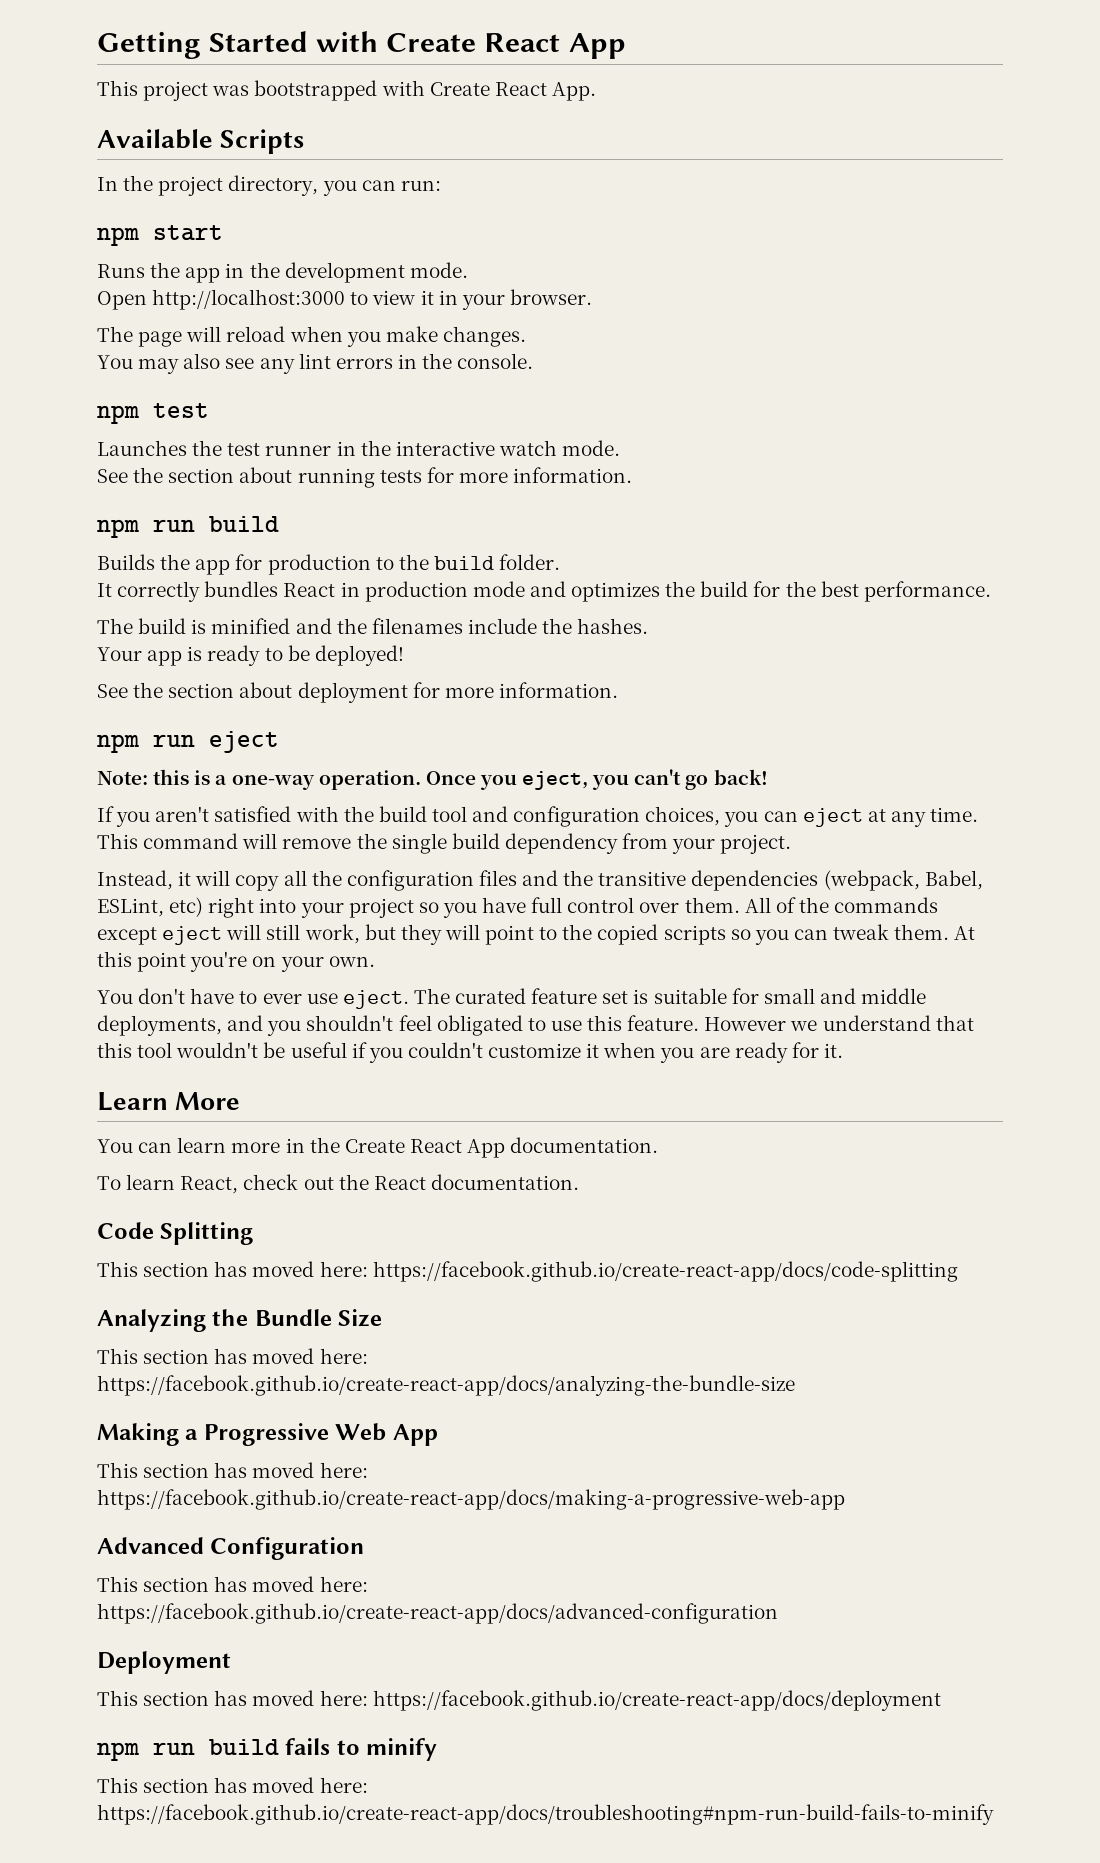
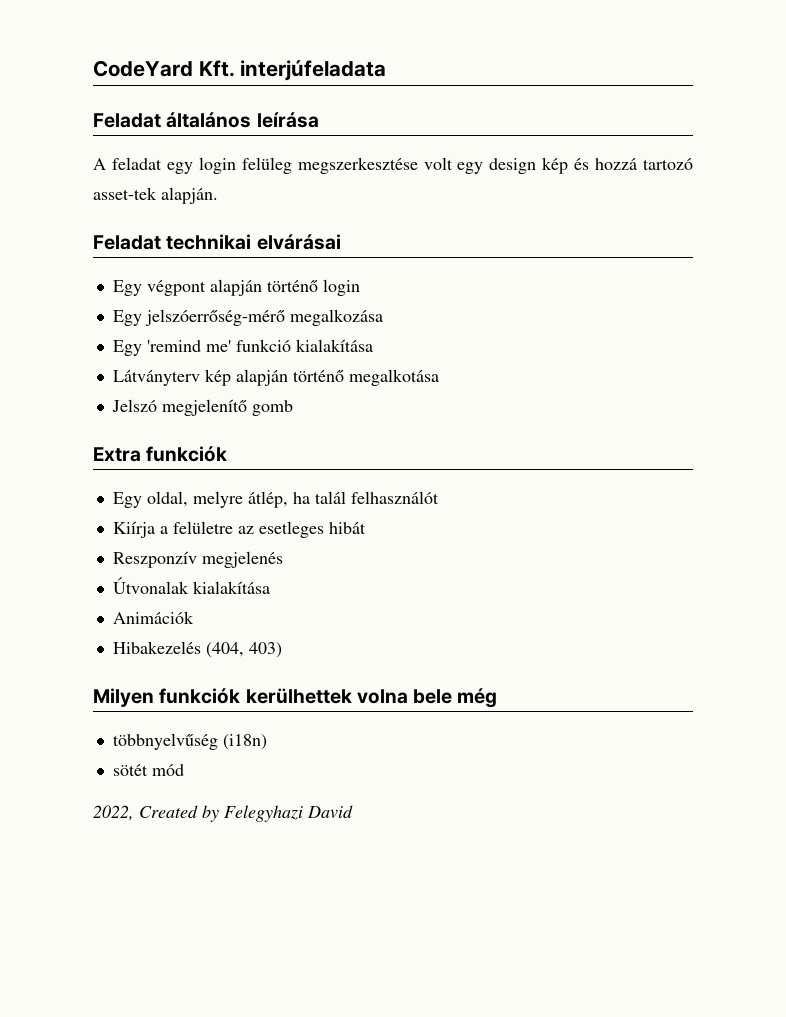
[97,31,626,59] [97,80,596,101] [97,129,305,154] [97,175,441,196] [97,225,223,246] [97,262,468,283] [97,289,592,310] [97,326,526,347] [97,353,534,374] [97,403,209,424] [97,440,621,456] [97,467,633,488] [97,516,279,538] [97,554,561,575] [97,581,991,602] [97,618,649,634] [97,645,404,666] [97,682,618,703] [97,731,279,753] [97,769,768,790] [97,806,979,827] [97,833,792,854] [97,870,983,891] [97,897,939,918] [97,924,976,945] [97,951,375,972] [97,988,927,1009] [97,1015,974,1036] [97,1042,843,1063] [97,1092,241,1111] [97,1137,659,1158] [97,1174,579,1194] [97,1222,254,1245] [97,1261,958,1282] [97,1309,383,1332] [97,1348,368,1364] [97,1375,795,1396] [97,1423,438,1446] [97,1462,368,1478] [97,1489,845,1510] [97,1537,365,1560] [97,1576,368,1592] [97,1603,778,1624] [97,1651,231,1674] [97,1690,941,1711] [97,1738,438,1761] [97,1777,368,1793] [97,1804,994,1825] Getting Started with Create React App // This project was bootstrapped with Create React App. // Available Scripts // In the project directory, you can run: // npm start // Runs the app in the development mode. // Open http://localhost:3000 to view it in your browser. // The page will reload when you make changes. // You may also see any lint errors in the console. // npm test // Launches the test runner in the interactive watch mode. // See the section about running tests for more information. // npm run build // Builds the app for production to the build folder. // It correctly bundles React in production mode and optimizes the build for the best performance. // The build is minified and the filenames include the hashes. // Your app is ready to be deployed! // See the section about deployment for more information. // npm run eject // Note: this is a one-way operation. Once you eject, you can't go back! // If you aren't satisfied with the build tool and configuration choices, you can eject at any time. This command will remove the single build dependency from your project. // Instead, it will copy all the configuration files and the transitive dependencies (webpack, Babel, ESLint, etc) right into your project so you have full control over them. All of the commands except eject will still work, but they will point to the copied scripts so you can tweak them. At this point you're on your own. // You don't have to ever use eject. The curated feature set is suitable for small and middle deployments, and you shouldn't feel obligated to use this feature. However we understand that this tool wouldn't be useful if you couldn't customize it when you are ready for it. // Learn More // You can learn more in the Create React App documentation. // To learn React, check out the React documentation. // Code Splitting // This section has moved here: https://facebook.github.io/create-react-app/docs/code-splitting // Analyzing the Bundle Size // This section has moved here: https://facebook.github.io/create-react-app/docs/analyzing-the-bundle-size // Making a Progressive Web App // This section has moved here: https://facebook.github.io/create-react-app/docs/making-a-progressive-web-app // Advanced Configuration // This section has moved here: https://facebook.github.io/create-react-app/docs/advanced-configuration // Deployment // This section has moved here: https://facebook.github.io/create-react-app/docs/deployment // npm run build fails to minify // This section has moved here: https://facebook.github.io/create-react-app/docs/troubleshooting#npm-run-build-fails-to-minify -> [93,60,387,81] [93,112,319,128] [93,157,694,174] [93,187,218,204] [93,234,341,250] [112,279,360,296] [112,309,383,326] [112,339,373,356] [112,369,439,386] [111,399,293,416] [93,446,228,462] [112,491,439,508] [112,521,366,538] [112,551,283,568] [112,577,270,594] [112,611,194,624] [112,641,282,658] [93,688,498,708] [112,733,267,750] [112,764,184,776] [93,805,353,822] CodeYard Kft. interjúfeladata // Feladat általános leírása // A feladat egy login felüleg megszerkesztése volt egy design kép és hozzá tartozó asset-tek alapján. // Feladat technikai elvárásai // Egy végpont alapján történő login // Egy jelszóerrőség-mérő megalkozása // Egy 'remind me' funkció kialakítása // Látványterv kép alapján történő megalkotása // Jelszó megjelenítő gomb // Extra funkciók // Egy oldal, melyre átlép, ha talál felhasználót // Kiírja a felületre az esetleges hibát // Reszponzív megjelenés // Útvonalak kialakítása // Animációk // Hibakezelés (404, 403) // Milyen funkciók kerülhettek volna bele még // többnyelvűség (i18n) // sötét mód // 2022, Created by Felegyhazi David

